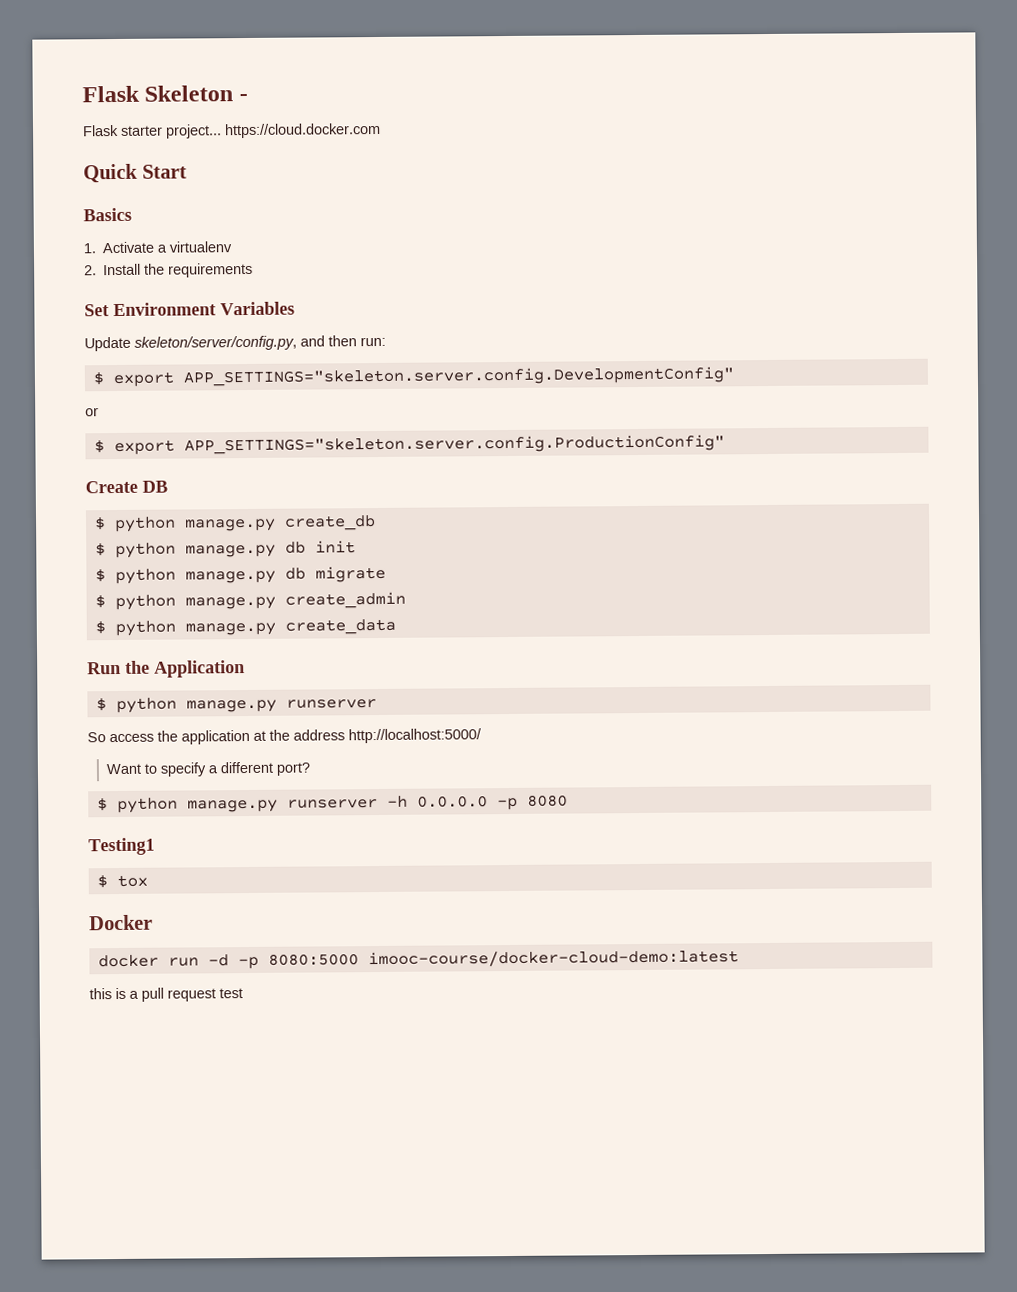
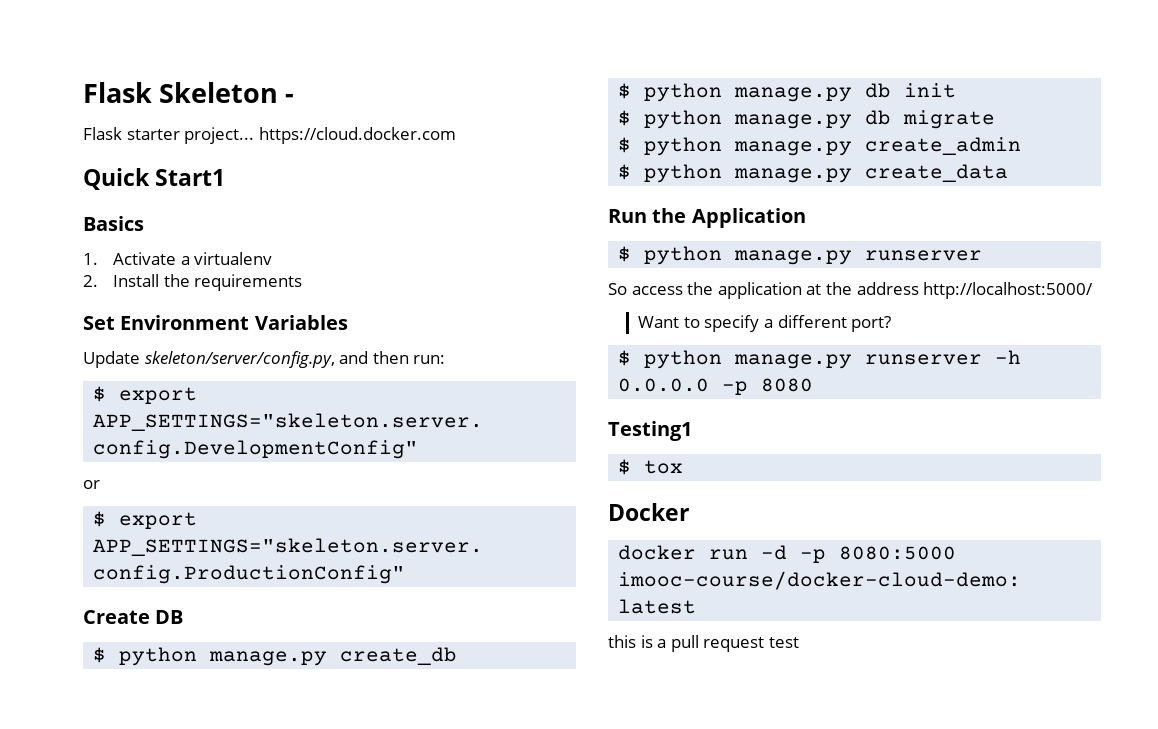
[141,164,187,179] Start -> [155,169,226,186] Start1

